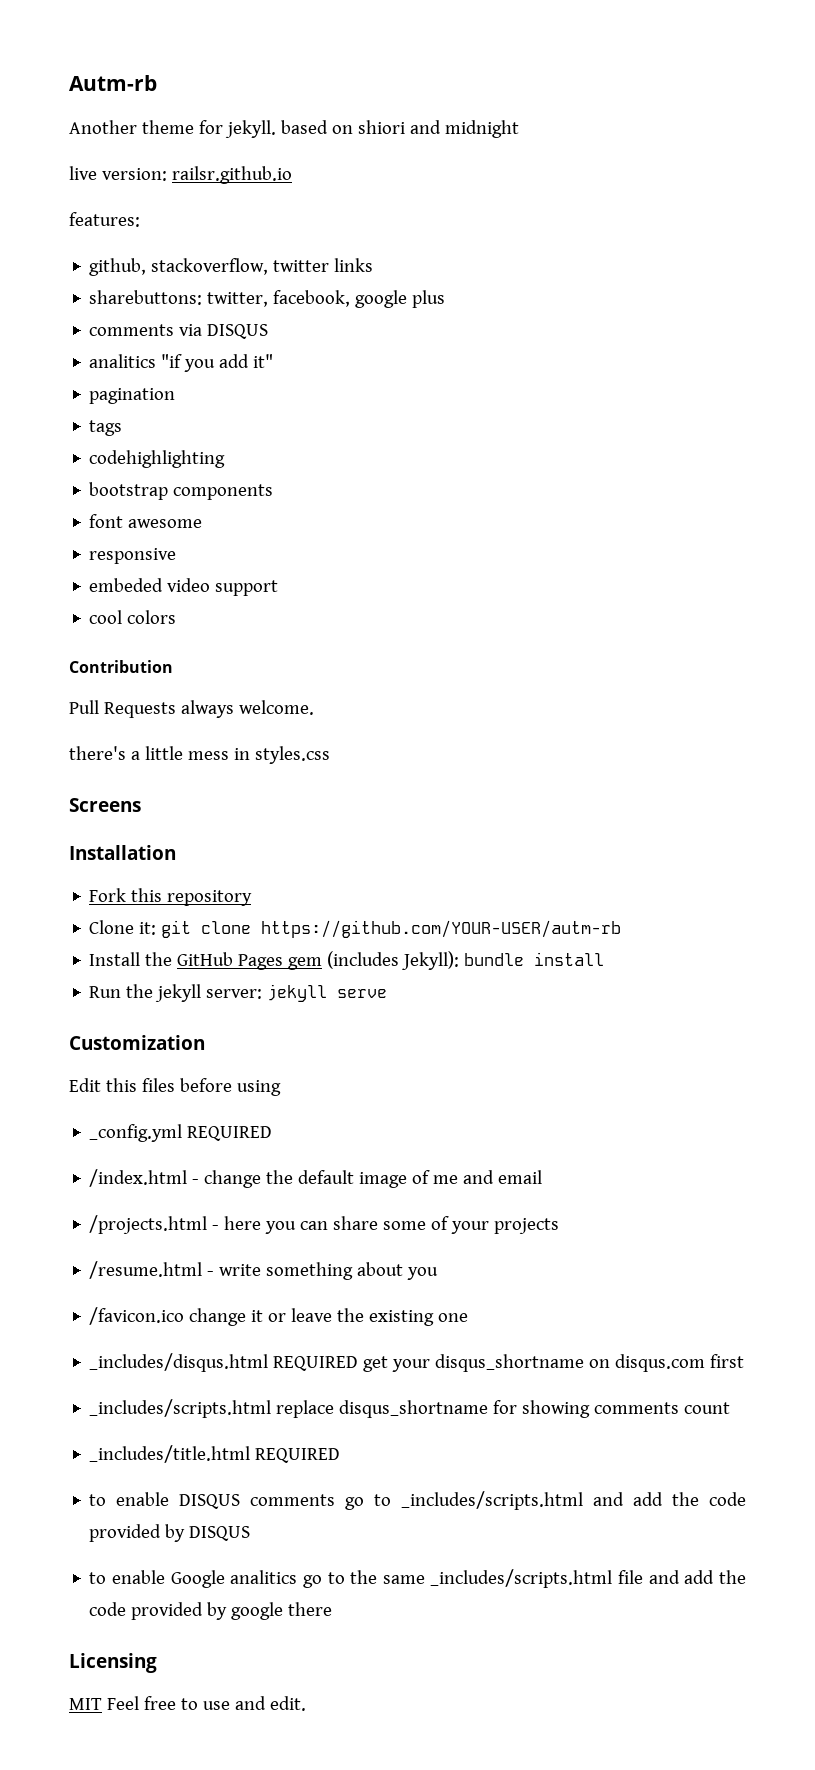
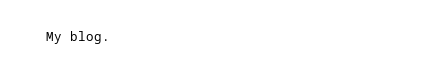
[69,75,157,91] [69,120,519,138] [69,166,292,184] [69,212,140,227] [89,258,374,276] [89,290,446,308] [89,324,269,339] [89,354,274,372] [89,388,176,404] [89,420,123,436] [89,450,226,468] [89,482,274,500] [89,514,203,528] [89,548,177,564] [89,578,279,596] [89,610,177,624] [69,660,173,673] [69,700,314,718] [69,746,330,764] [69,798,141,812] [69,845,176,860] [89,888,253,906] [89,920,622,938] [89,951,605,970] [89,984,388,1002] [69,1035,205,1050] [69,1078,281,1096] [89,1124,273,1142] [89,1169,543,1188] [89,1215,560,1234] [89,1261,439,1280] [89,1307,469,1326] [89,1353,745,1372] [89,1399,731,1418] [89,1445,341,1463] [89,1491,746,1510] [89,1524,251,1542] [89,1569,747,1588] [89,1602,333,1620] [69,1653,157,1673] [69,1696,306,1711] Autm-rb // Another theme for jekyll. based on shiori and midnight // live version: railsr.github.io // features: // github, stackoverflow, twitter links // sharebuttons: twitter, facebook, google plus // comments via DISQUS // analitics "if you add it" // pagination // tags // codehighlighting // bootstrap components // font awesome // responsive // embeded video support // cool colors // Contribution // Pull Requests always welcome. // there's a little mess in styles.css // Screens // Installation // Fork this repository // Clone it: git clone https://github.com/YOUR-USER/autm-rb // Install the GitHub Pages gem (includes Jekyll): bundle install // Run the jekyll server: jekyll serve // Customization // Edit this files before using // _config.yml REQUIRED // /index.html - change the default image of me and email // /projects.html - here you can share some of your projects // /resume.html - write something about you // /favicon.ico change it or leave the existing one // _includes/disqus.html REQUIRED get your disqus_shortname on disqus.com first // _includes/scripts.html replace disqus_shortname for showing comments count // _includes/title.html REQUIRED // to enable DISQUS comments go to _includes/scripts.html and add the code provided by DISQUS // to enable Google analitics go to the same _includes/scripts.html file and add the code provided by google there // Licensing // MIT Feel free to use and edit. -> [46,31,110,44] My blog.

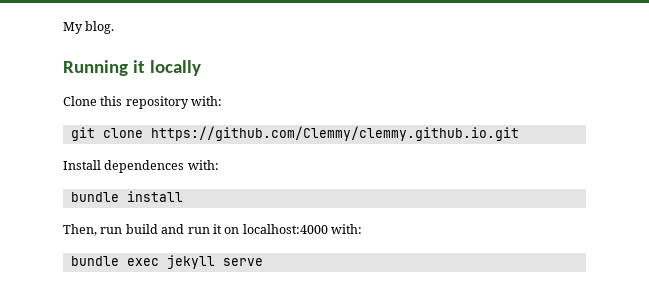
(110, 37) none -> [63,60,201,76] [63,96,223,109] [70,126,519,141] [63,160,219,173] [70,191,183,202] [63,224,362,236] [70,255,263,269] // Running it locally // Clone this repository with: // git clone https://github.com/Clemmy/clemmy.github.io.git // Install dependences with: // bundle install // Then, run build and run it on localhost:4000 with: // bundle exec jekyll serve

